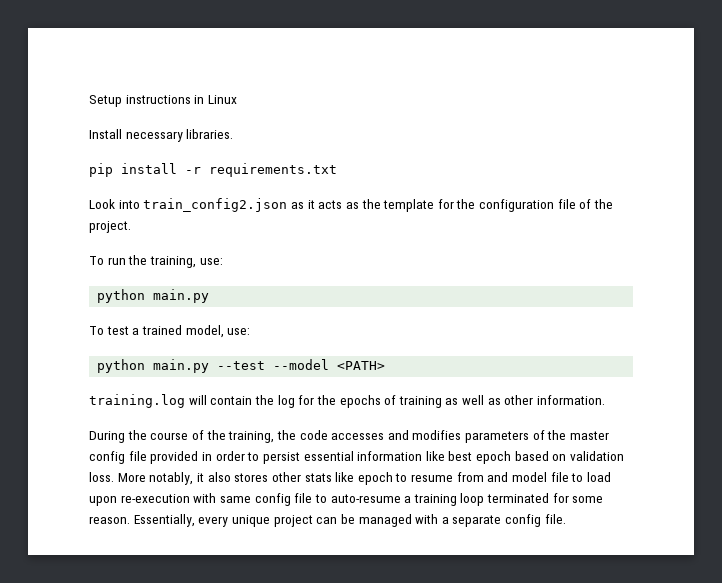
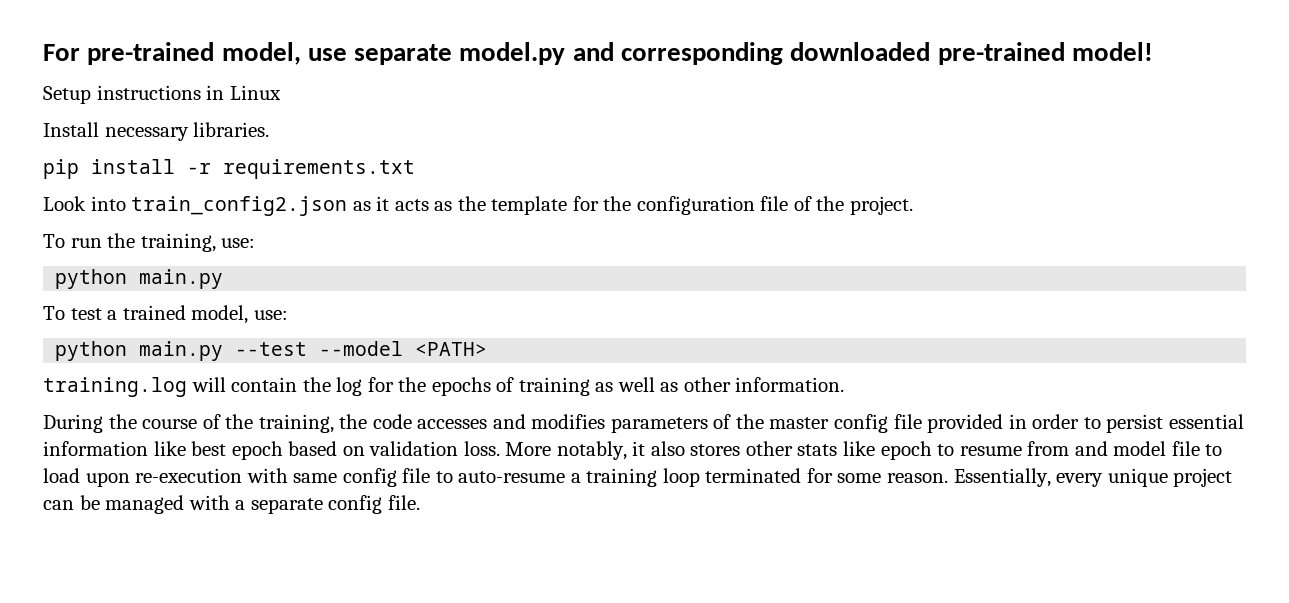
(89, 101) none -> [43,42,1153,65] For pre-trained model, use separate model.py and corresponding downloaded pre-trained model! //

